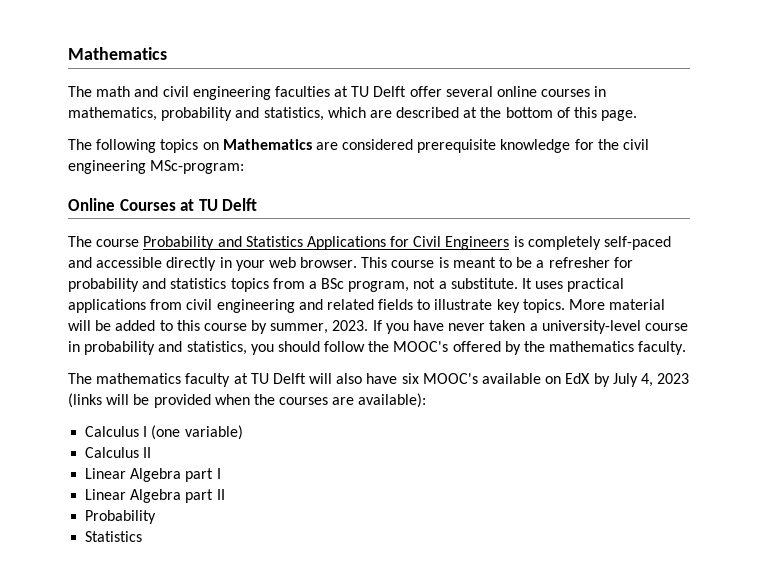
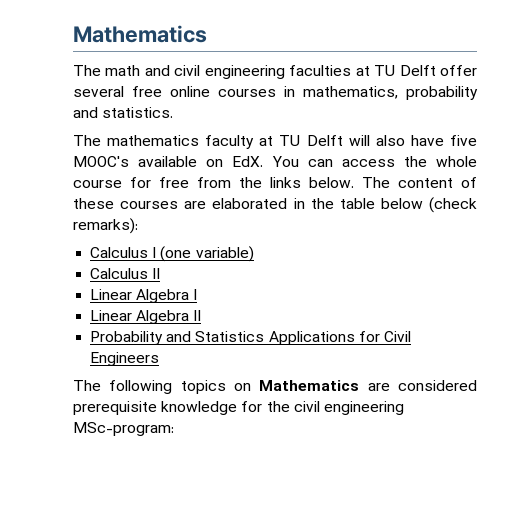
(493, 91) none -> [132,86,162,97] free
[263,107,638,121] statistics, which are described at the bottom of this page. -> [102,107,174,118] [73,135,477,149] [73,156,477,167] [73,177,477,188] [73,197,477,213] [73,218,138,234] [90,246,254,262] [90,268,161,279] [90,289,198,303] [90,310,202,324] [90,331,411,345] [90,352,160,366] statistics. // The mathematics faculty at TU Delft will also have five MOOC's available on EdX. You can access the whole course for free from the links below. The content of these courses are elaborated in the table below (check remarks): // Calculus I (one variable) // Calculus II // Linear Algebra I // Linear Algebra II // Probability and Statistics Applications for Civil Engineers
[68,198,258,211] [68,236,672,250] [68,257,633,271] [68,278,625,292] [68,299,666,313] [68,320,688,334] [68,341,687,355] [68,373,690,387] [68,393,427,408] [85,425,243,440] [85,447,152,458] [85,468,221,482] [85,489,225,503] [85,510,157,524] [85,531,143,542] // Online Courses at TU Delft // The course Probability and Statistics Applications for Civil Engineers is completely self-paced and accessible directly in your web browser. This course is meant to be a refresher for probability and statistics topics from a BSc program, not a substitute. It uses practical applications from civil engineering and related fields to illustrate key topics. More material will be added to this course by summer, 2023. If you have never taken a university-level course in probability and statistics, you should follow the MOOC's offered by the mathematics faculty. // The mathematics faculty at TU Delft will also have six MOOC's available on EdX by July 4, 2023 (links will be provided when the courses are available): // Calculus I (one variable) // Calculus II // Linear Algebra part I // Linear Algebra part II // Probability // Statistics -> (174, 429) none

